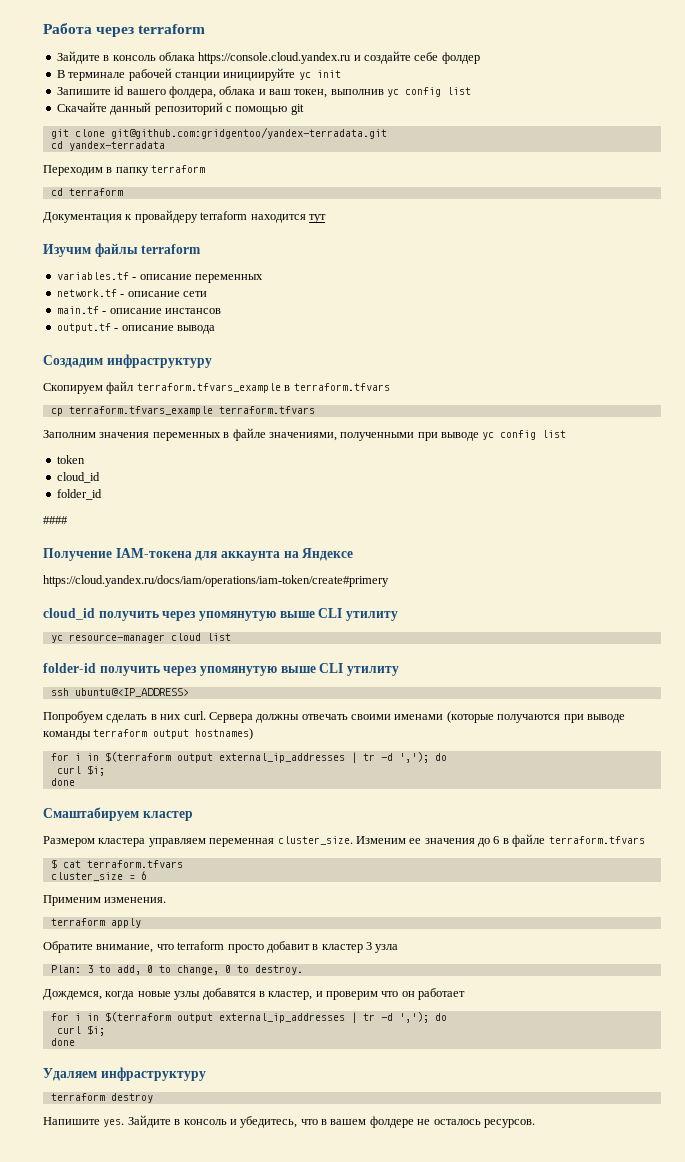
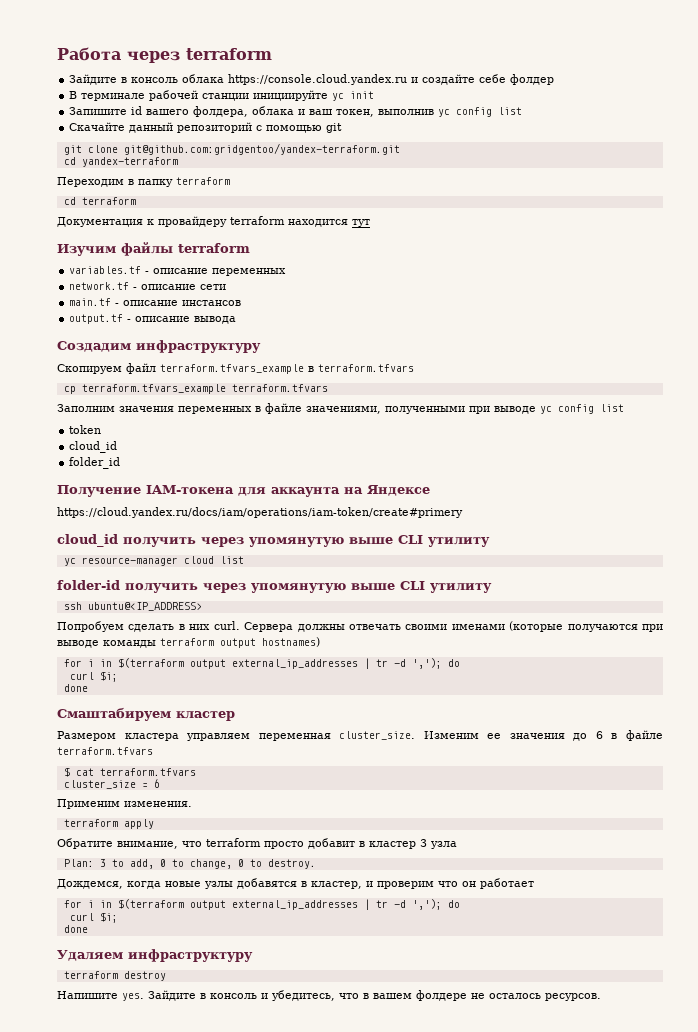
[110,127,387,139] [50,141,165,151] git@github.com:gridgentoo/yandex-terradata.git // cd yandex-terradata -> [123,143,400,155] [63,157,178,167] git@github.com:gridgentoo/yandex-terraform.git // cd yandex-terraform
[43,516,68,524] // #### -> (121, 463) none

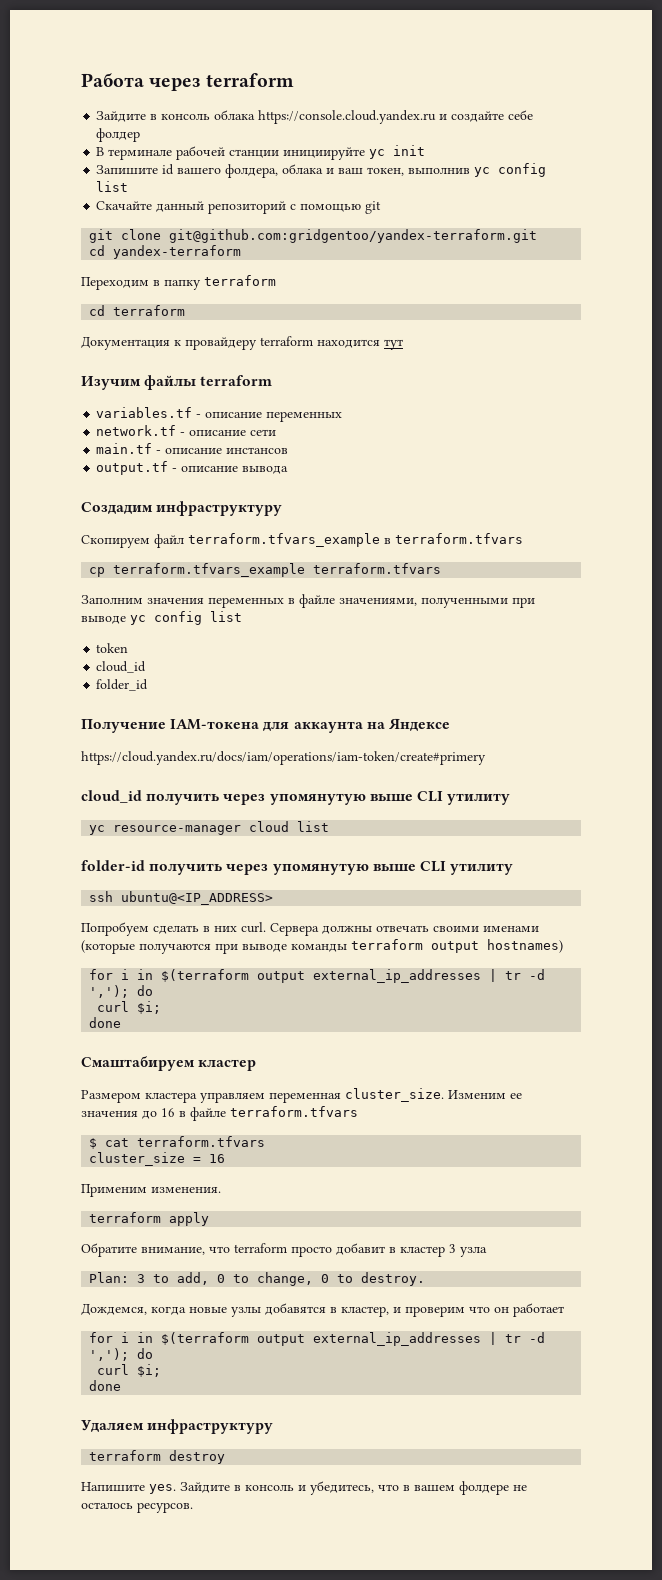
[595,731,603,739] 6 -> [161,1108,175,1117] 16
[153,779,160,788] 6 -> [209,1154,226,1163] 16

